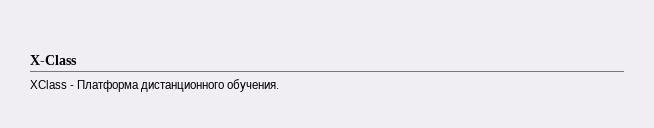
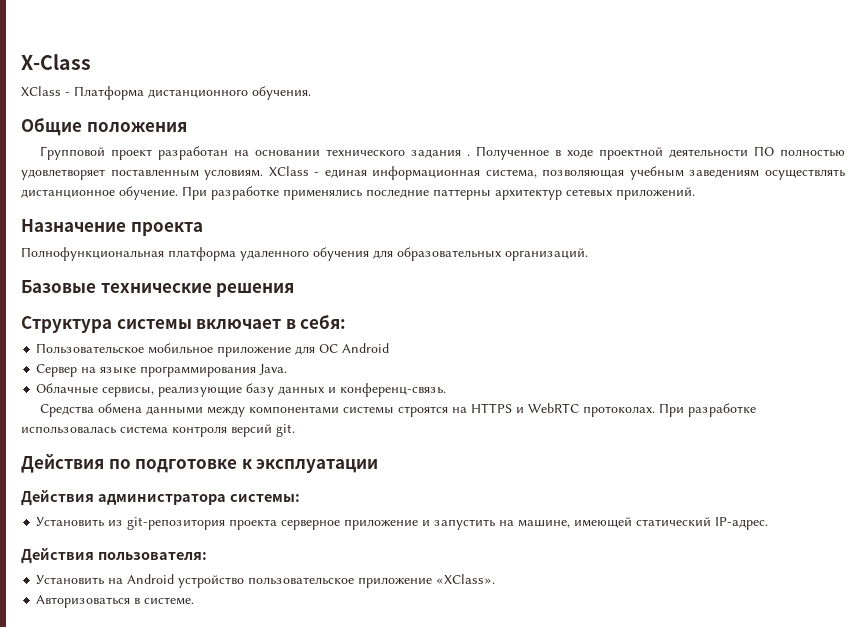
(280, 85) none -> [21,117,187,136] [39,146,845,160] [21,166,845,180] [21,186,695,200] [21,219,203,236] [21,247,588,261] [21,280,295,297] [21,314,347,333] [36,343,390,357] [36,364,288,377] [36,383,447,397] [39,403,756,417] [21,424,295,437] [21,454,379,473] [21,490,300,506] [36,517,769,530] [21,548,207,564] [36,574,496,588] [36,595,195,608] // Общие положения // Групповой проект разработан на основании технического задания . Полученное в ходе проектной деятельности ПО полностью удовлетворяет поставленным условиям. XClass - единая информационная система, позволяющая учебным заведениям осуществлять дистанционное обучение. При разработке применялись последние паттерны архитектур сетевых приложений. // Назначение проекта // Полнофункциональная платформа удаленного обучения для образовательных организаций. // Базовые технические решения // Структура системы включает в себя: // Пользовательское мобильное приложение для ОС Android // Сервер на языке программирования Java. // Облачные сервисы, реализующие базу данных и конференц-связь. // Средства обмена данными между компонентами системы строятся на HTTPS и WebRTC протоколах. При разработке использовалась система контроля версий git. // Действия по подготовке к эксплуатации // Действия администратора системы: // Установить из git-репозитория проекта серверное приложение и запустить на машине, имеющей статический IP-адрес. // Действия пользователя: // Установить на Android устройство пользовательское приложение «XClass». // Авторизоваться в системе.

